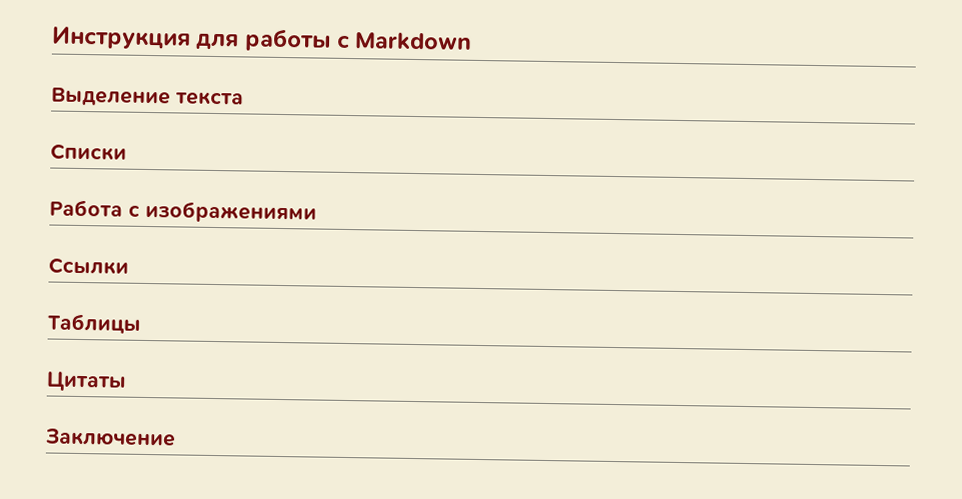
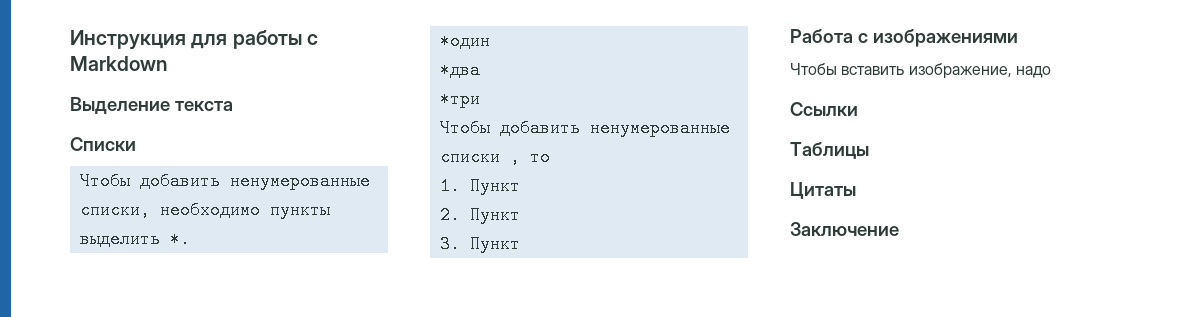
(127, 152) none -> [79,174,370,190] [79,201,330,219] [79,230,190,248] [439,32,490,50] [439,61,480,79] [439,90,480,108] [439,121,730,137] [439,148,550,166] [439,177,520,195] [439,206,520,224] [439,235,520,253] // Чтобы добавить ненумерованные списки, необходимо пункты выделить *. // *один // *два // *три // Чтобы добавить ненумерованные списки , то // 1. Пункт // 2. Пункт // 3. Пункт
(317, 212) none -> [790,63,1051,79] // Чтобы вставить изображение, надо

